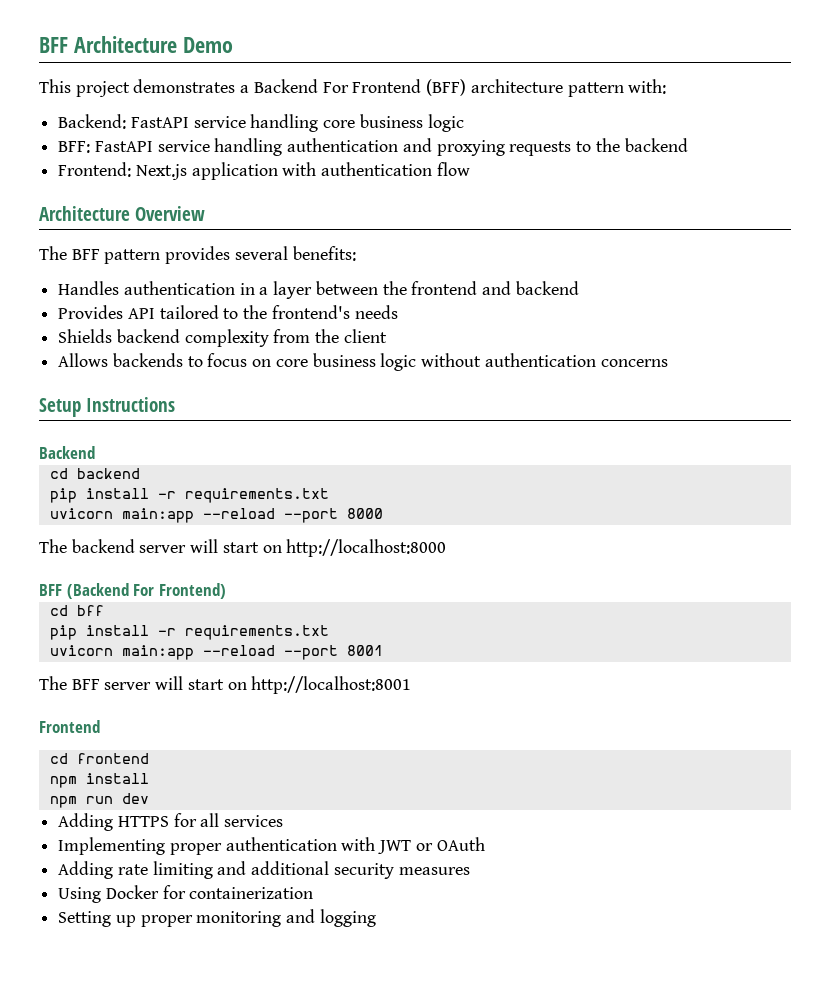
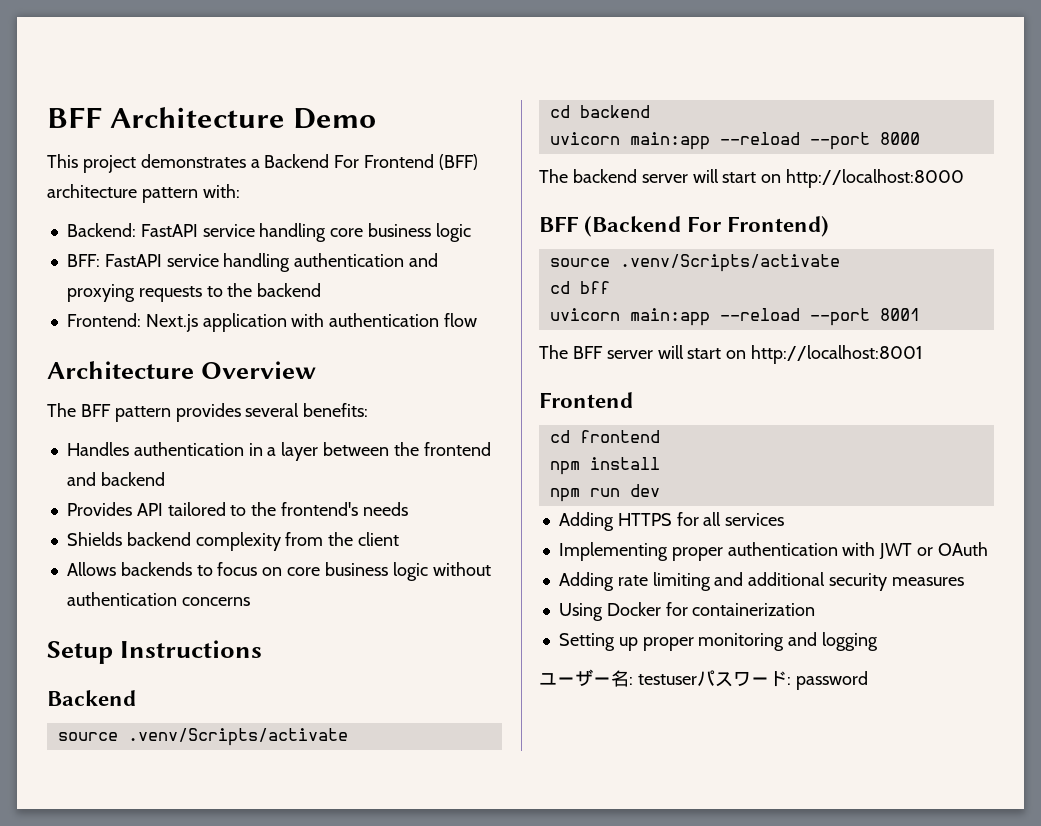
(95, 452) none -> [57,728,348,746] // source .venv/Scripts/activate
[49,488,329,503] // pip install -r requirements.txt -> (650, 111) none
(226, 591) none -> [549,254,840,272] // source .venv/Scripts/activate
[49,625,329,640] // pip install -r requirements.txt -> (610, 287) none
(376, 918) none -> [539,669,868,690] // ユーザー名: testuserパスワード: password

